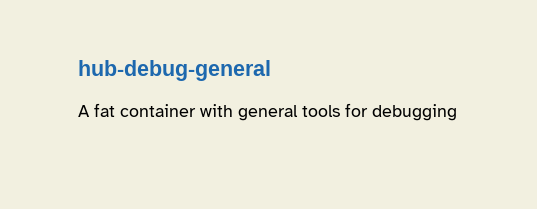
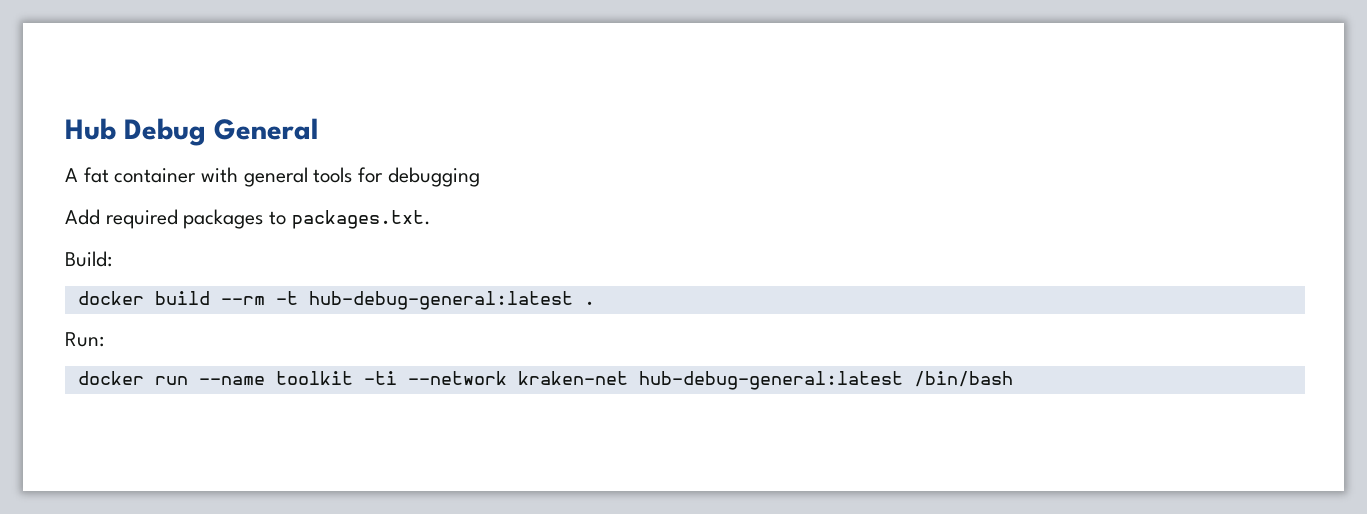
[78,60,271,81] hub-debug-general -> [65,118,318,146] Hub Debug General
(457, 112) none -> [65,209,431,229] [65,251,112,267] [77,291,595,310] [65,332,104,347] [77,371,1013,390] // Add required packages to packages.txt. // Build: // docker build --rm -t hub-debug-general:latest . // Run: // docker run --name toolkit -ti --network kraken-net hub-debug-general:latest /bin/bash

